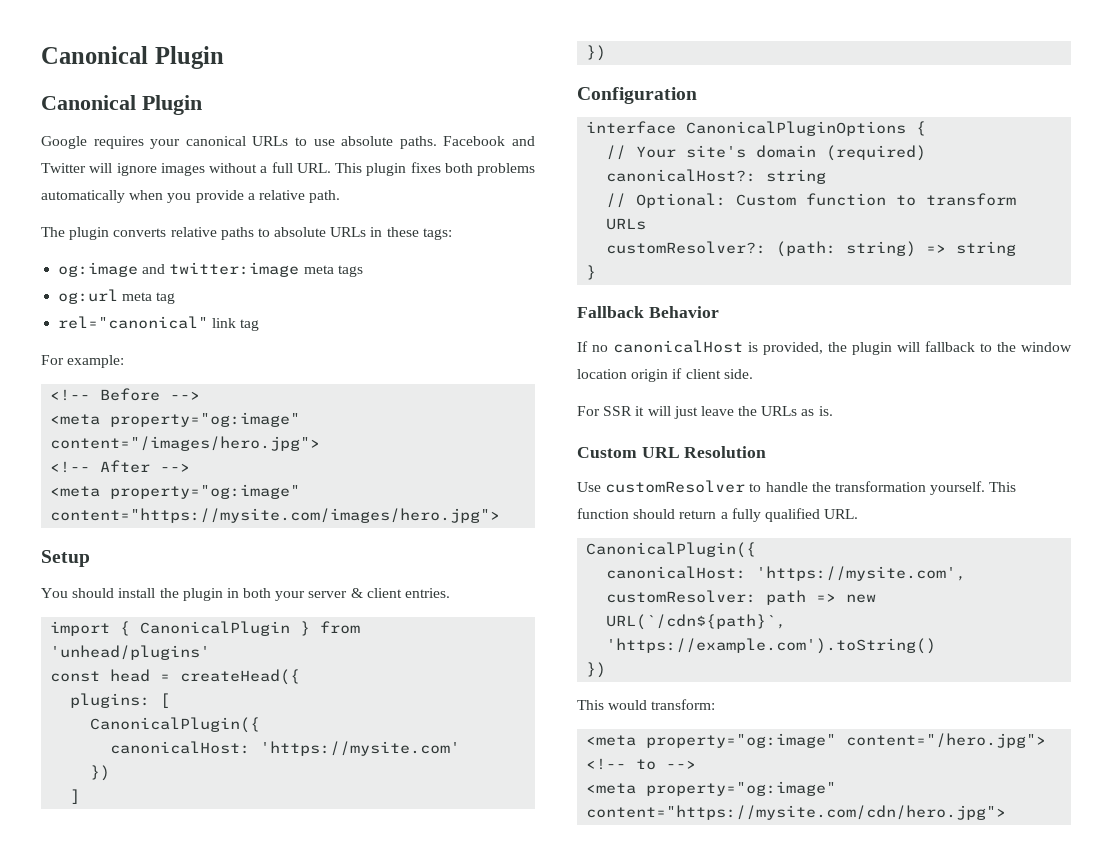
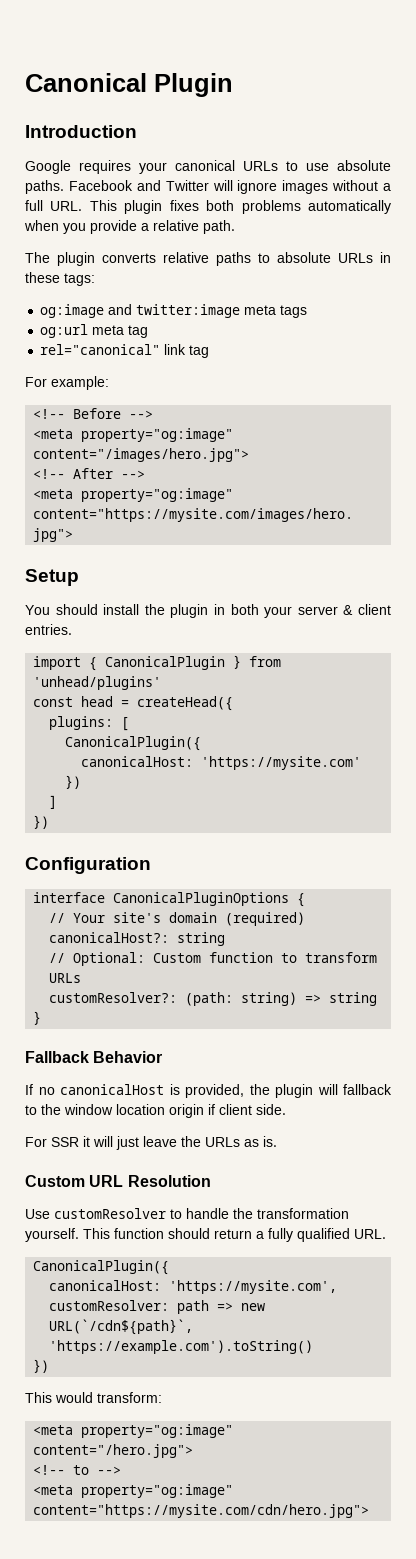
[41,46,224,69] [41,95,202,115] Canonical Plugin // Canonical Plugin -> [25,73,233,97] [25,125,137,138] Canonical Plugin // Introduction

